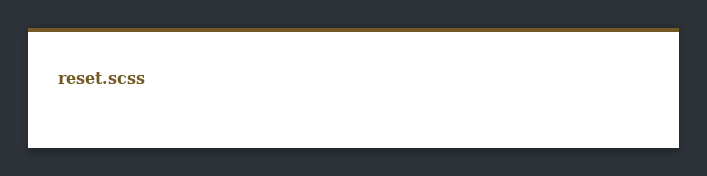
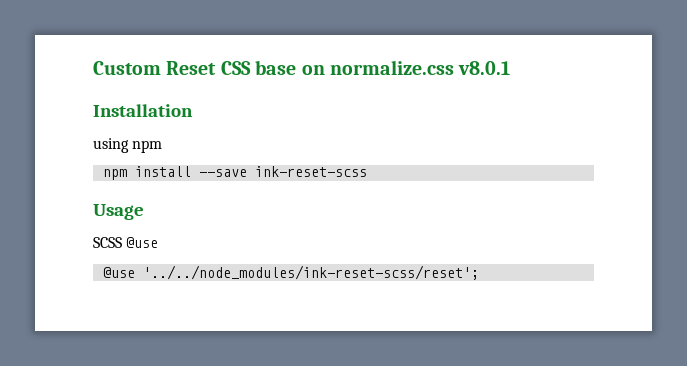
[58,72,145,84] reset.scss -> [93,60,511,75] [93,104,193,117] [93,138,163,153] [102,166,367,180] [93,204,144,220] [93,237,159,248] [102,265,479,280] Custom Reset CSS base on normalize.css v8.0.1 // Installation // using npm // npm install --save ink-reset-scss // Usage // SCSS @use // @use '../../node_modules/ink-reset-scss/reset';

